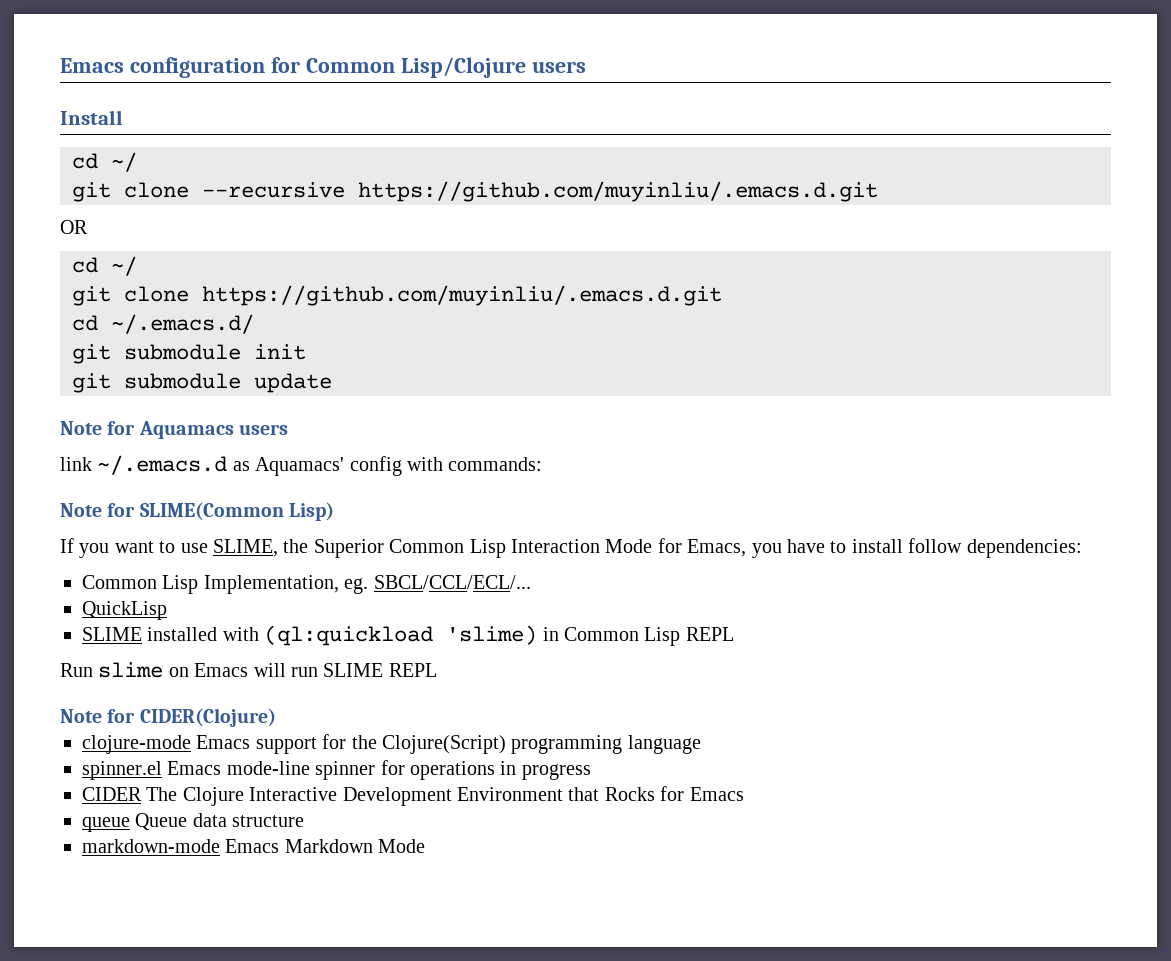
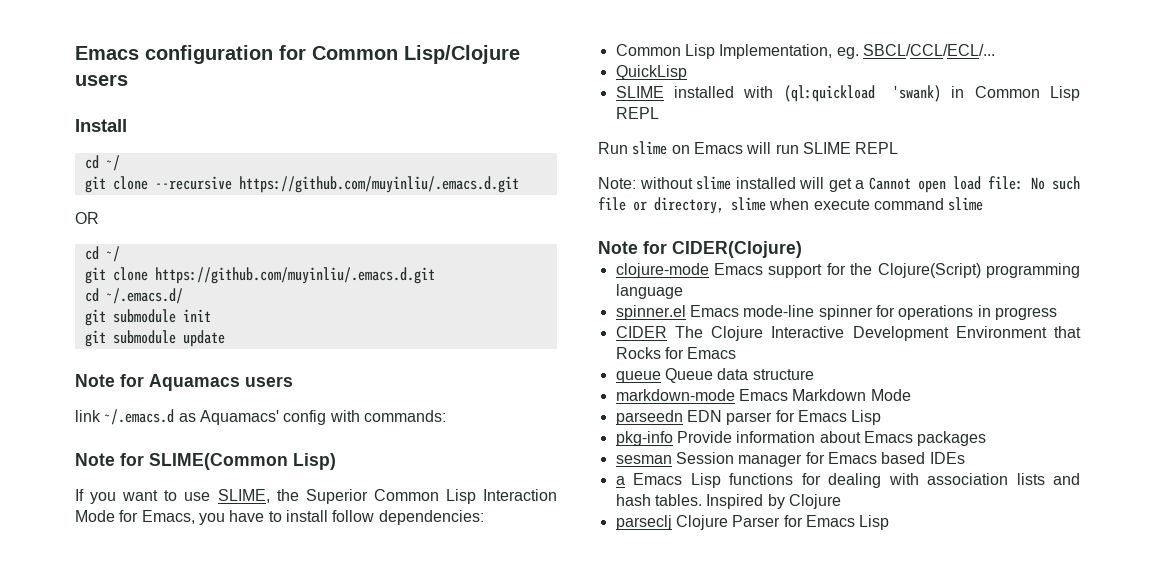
[446,625,538,645] 'slime) -> [891,85,941,102] 'swank)
(437, 670) none -> [598,176,1080,193] [598,197,984,214] // Note: without slime installed will get a Cannot open load file: No such file or directory, slime when execute command slime
(426, 846) none -> [615,410,882,425] [615,431,987,446] [615,452,965,467] [615,473,1080,488] [615,494,841,509] [615,515,890,530] // parseedn EDN parser for Emacs Lisp // pkg-info Provide information about Emacs packages // sesman Session manager for Emacs based IDEs // a Emacs Lisp functions for dealing with association lists and hash tables. Inspired by Clojure // parseclj Clojure Parser for Emacs Lisp

